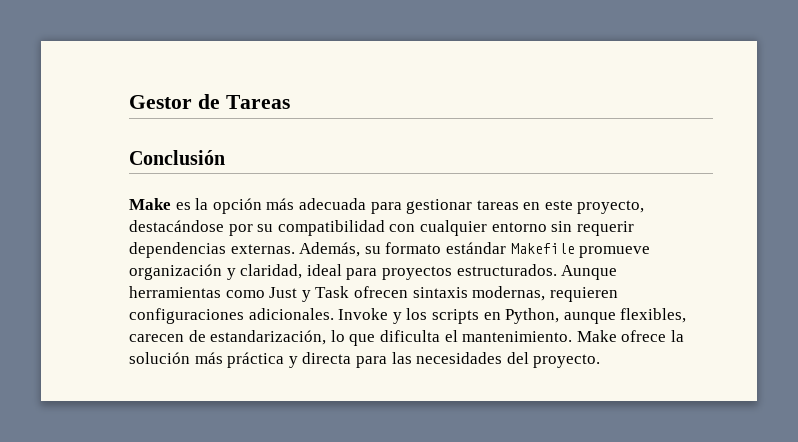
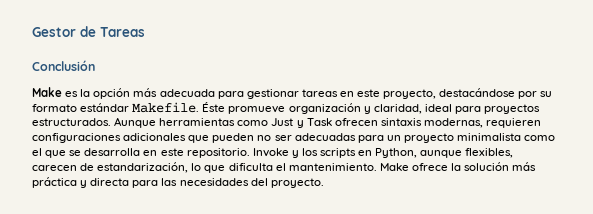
[277,220,634,236] [129,242,575,258] compatibilidad con cualquier entorno sin requerir dependencias externas. Además, su formato estándar Makefile -> [32,101,226,113] formato estándar Makefile. Éste
[248,308,334,320] adicionales. -> [123,133,556,143] [32,148,250,158] adicionales que pueden no ser adecuadas para un proyecto minimalista como el que se desarrolla en este repositorio.

